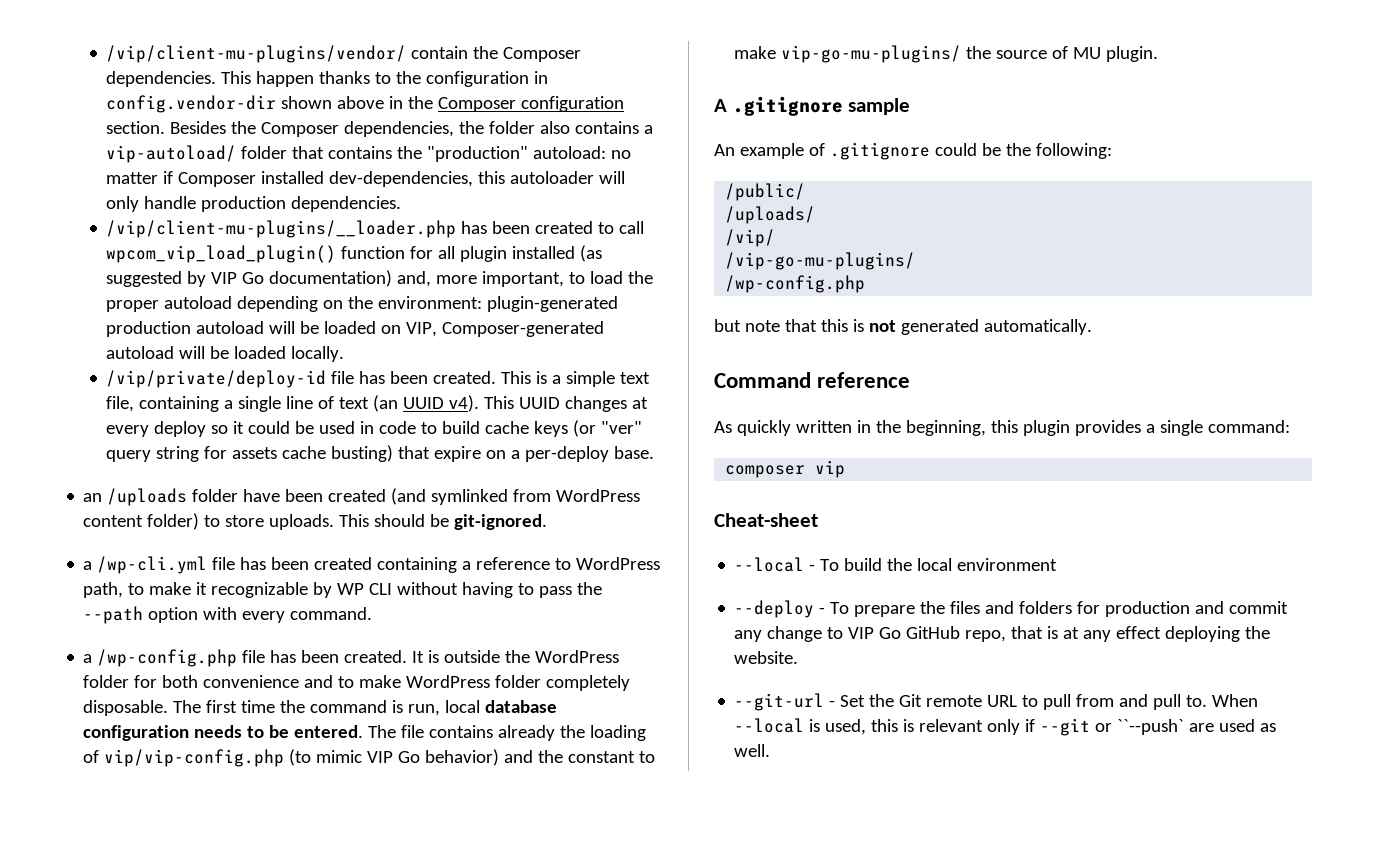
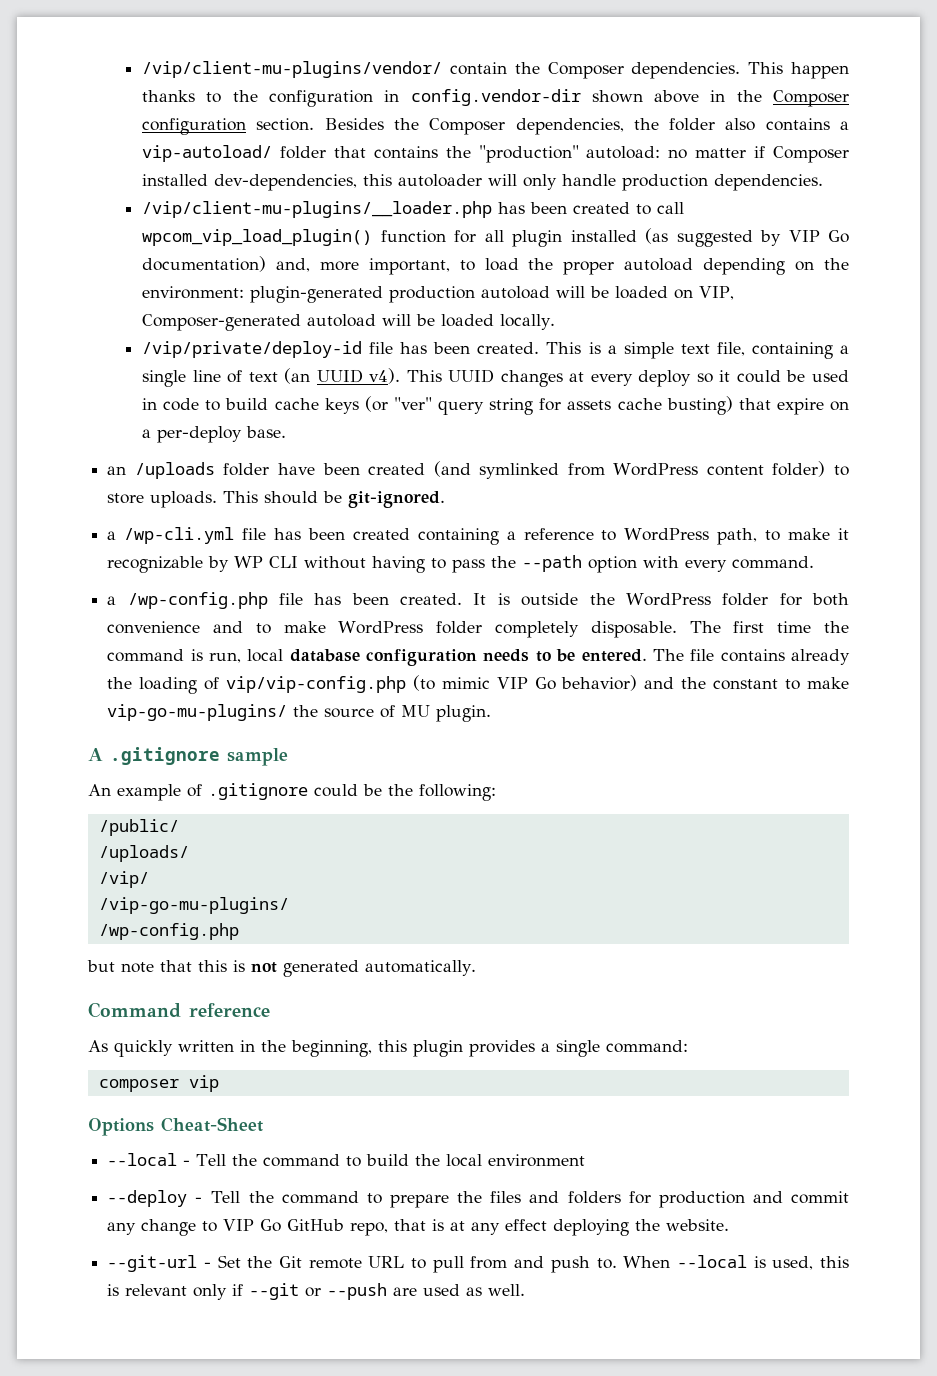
[714,513,818,527] Cheat-sheet -> [88,1117,263,1136] Options Cheat-Sheet
[820,559,840,571] To -> [196,1154,362,1167] Tell the command to
[830,602,850,614] To -> [210,1191,382,1204] Tell the command to
[1153,694,1182,710] pull -> [550,1256,590,1273] push
[1117,719,1185,735] ``--push` -> [327,1283,388,1300] --push

